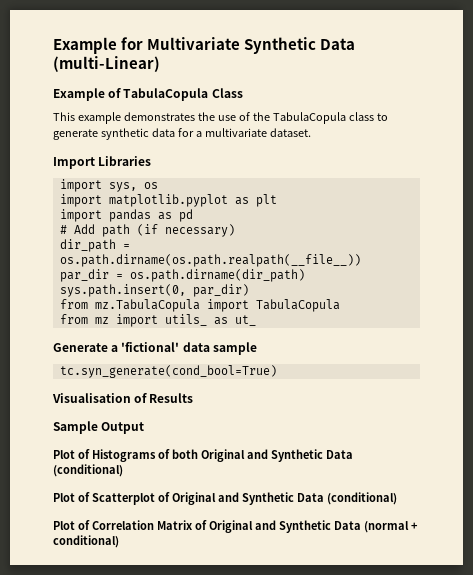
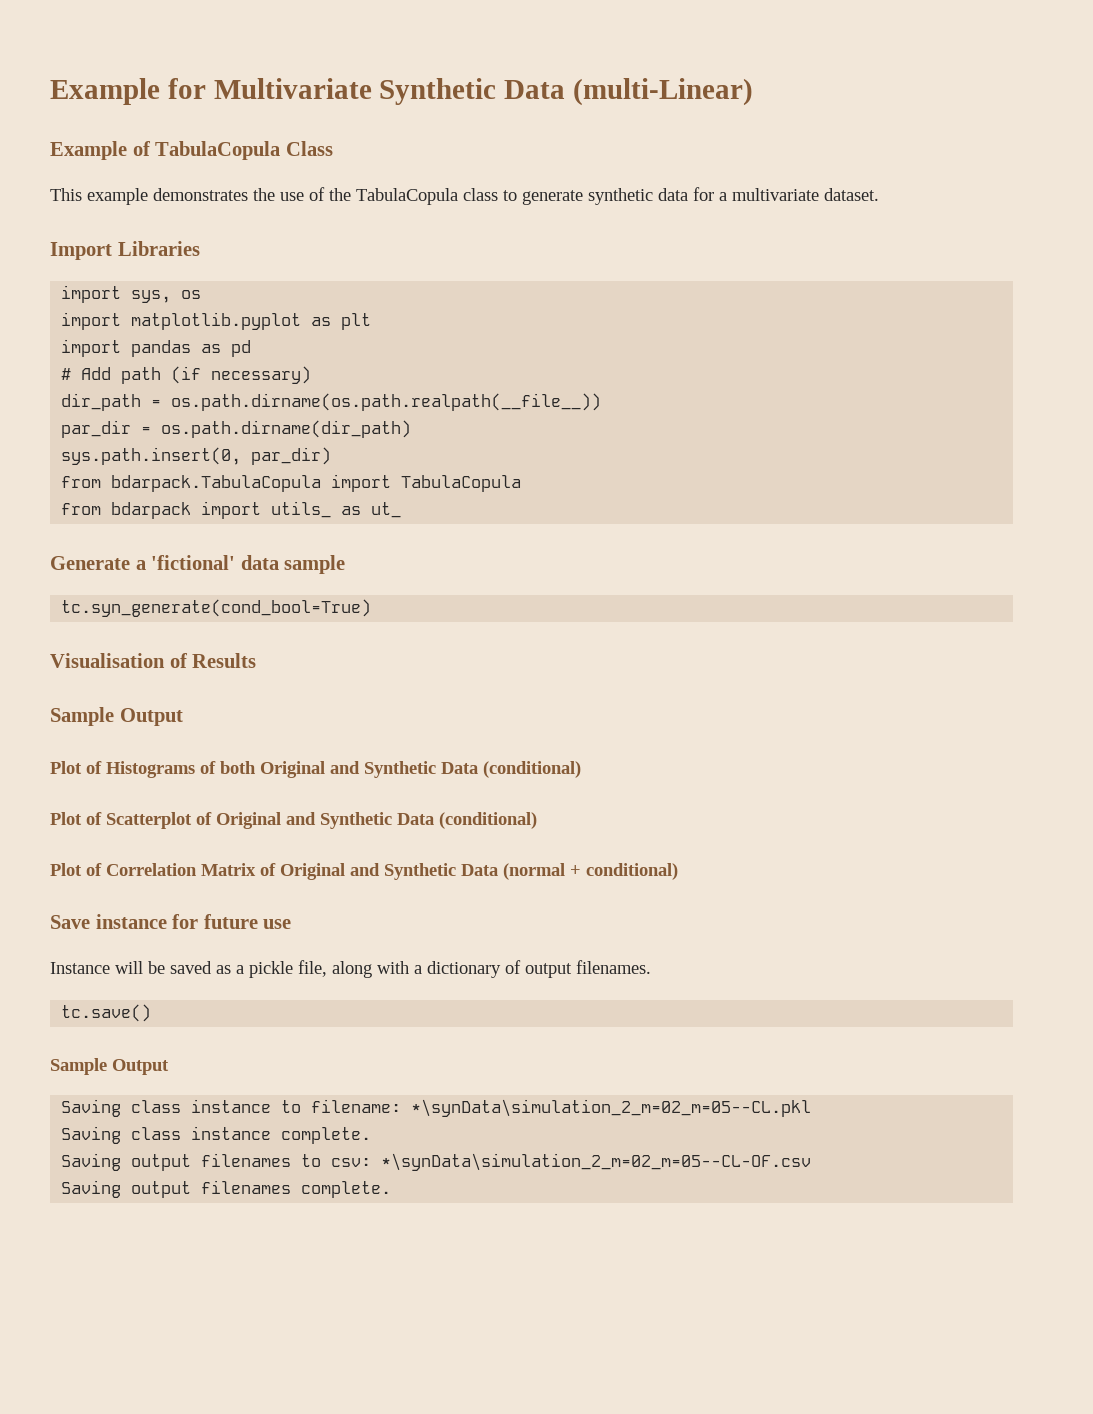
[94,299,200,312] mz.TabulaCopula -> [111,475,322,492] bdarpack.TabulaCopula
[94,317,109,324] mz -> [111,502,192,519] bdarpack
(119, 541) none -> [50,914,292,929] [50,960,651,978] [61,1004,152,1022] [50,1058,169,1075] [61,1099,812,1117] [61,1126,372,1144] [61,1153,812,1171] [61,1180,392,1198] // Save instance for future use // Instance will be saved as a pickle file, along with a dictionary of output filenames. // tc.save() // Sample Output // Saving class instance to filename: *\synData\simulation_2_m=02_m=05--CL.pkl // Saving class instance complete. // Saving output filenames to csv: *\synData\simulation_2_m=02_m=05--CL-OF.csv // Saving output filenames complete.

